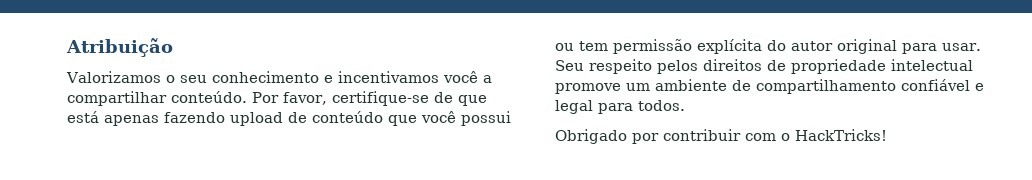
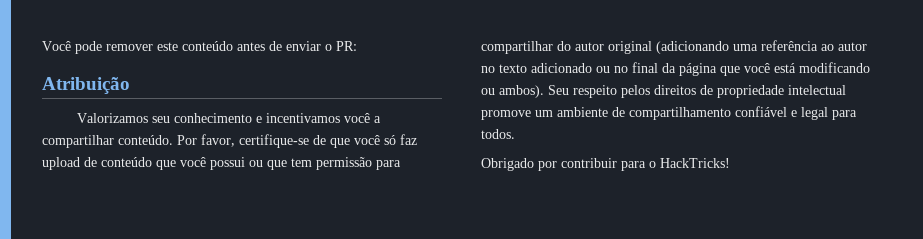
(66, 47) none -> [42,41,357,54] Você pode remover este conteúdo antes de enviar o PR: //
[165,75,175,83] o -> (148, 118) none
[67,111,225,126] está apenas fazendo -> [354,134,417,145] você só faz
(574, 47) none -> [267,160,287,170] que
[697,39,762,54] explícita -> [376,160,401,170] [481,41,553,54] para compartilhar
[902,43,981,54] para usar. -> [656,40,867,54] [481,62,870,76] [481,85,544,98] (adicionando uma referência ao autor no texto adicionado ou no final da página que você está modificando ou ambos).
[745,133,776,141] com -> [621,161,646,171] para

